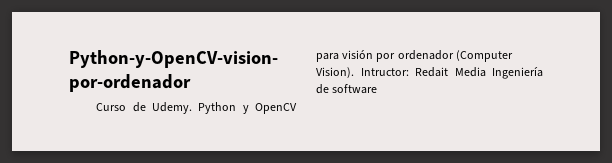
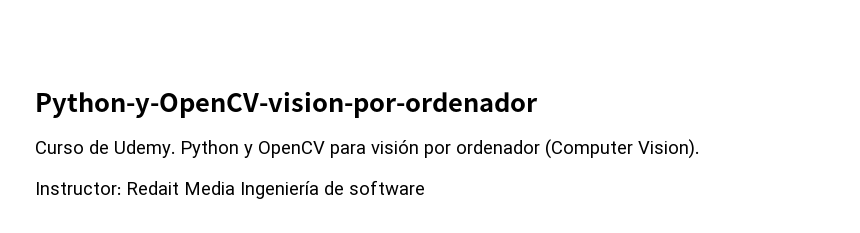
[360,68,409,76] Intructor: -> [35,182,121,195] // Instructor:

